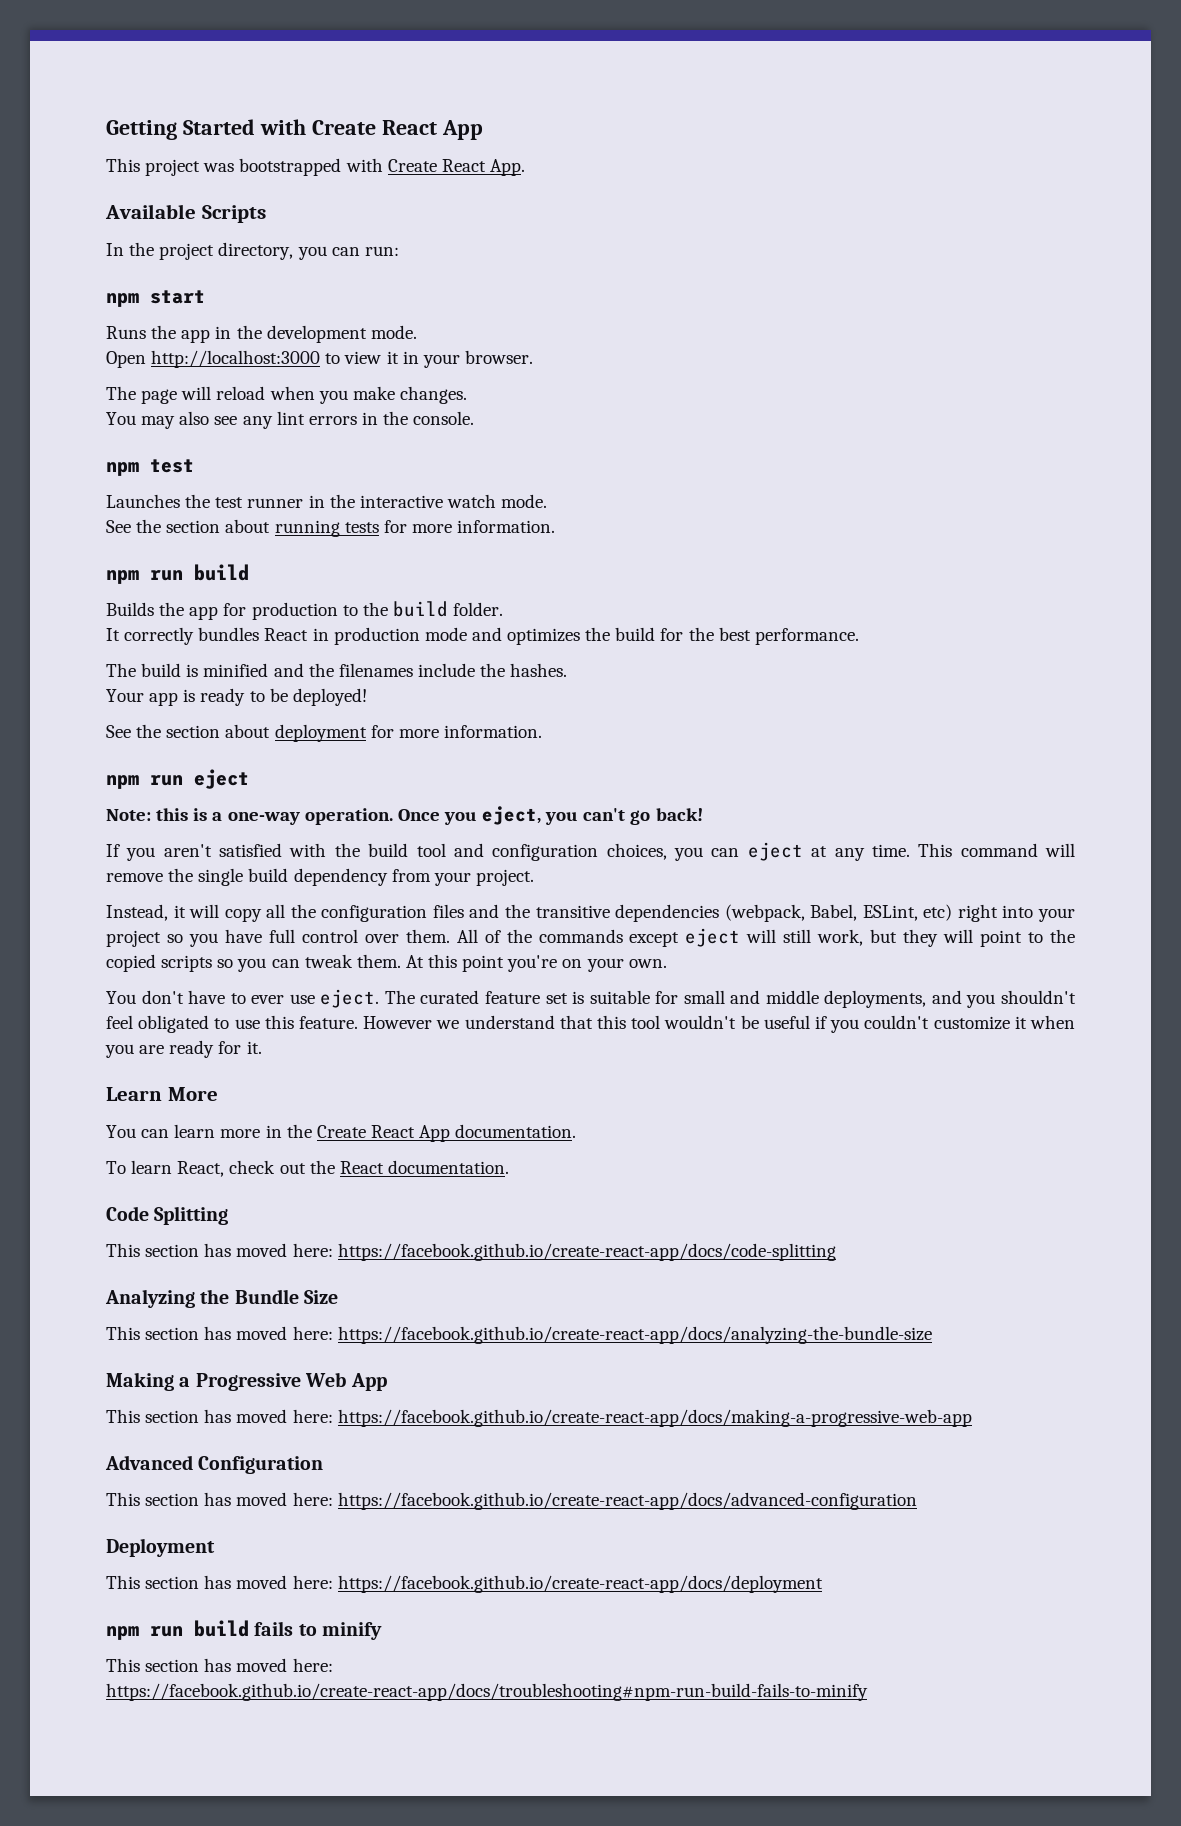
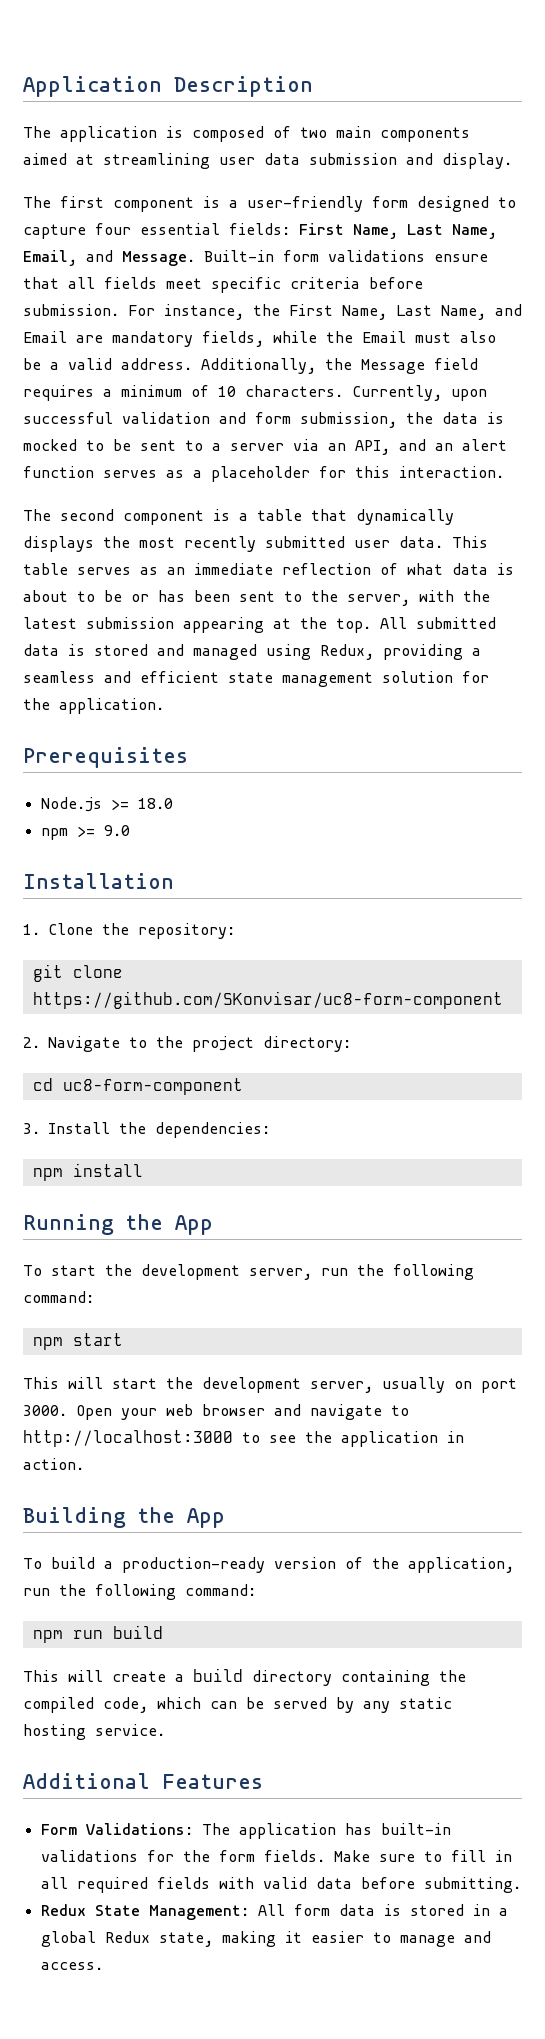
[106,119,483,140] [106,158,525,176] [105,204,266,223] [106,242,399,260] [106,290,205,307] [106,325,417,343] [106,350,533,368] [106,386,467,404] [106,411,475,429] [106,459,194,476] [106,494,548,508] [106,519,556,537] [106,564,249,584] [106,601,504,620] [106,627,859,645] [106,663,568,677] [106,688,367,706] [106,724,542,742] [106,769,249,789] [106,806,703,825] [106,842,1075,861] [106,868,534,886] [106,904,1075,922] [106,928,1076,947] [106,954,667,972] [106,989,1076,1008] [106,1015,1076,1033] [105,1040,262,1058] [106,1087,218,1101] [106,1124,577,1142] [106,1160,509,1177] [106,1206,229,1225] [106,1243,836,1261] [105,1289,339,1308] [106,1326,932,1344] [106,1372,387,1391] [106,1409,972,1427] [105,1455,324,1474] [106,1492,917,1510] [106,1538,215,1557] [106,1575,823,1593] [106,1620,383,1640] [106,1658,333,1672] [106,1683,868,1701] Getting Started with Create React App // This project was bootstrapped with Create React App. // Available Scripts // In the project directory, you can run: // npm start // Runs the app in the development mode. // Open http://localhost:3000 to view it in your browser. // The page will reload when you make changes. // You may also see any lint errors in the console. // npm test // Launches the test runner in the interactive watch mode. // See the section about running tests for more information. // npm run build // Builds the app for production to the build folder. // It correctly bundles React in production mode and optimizes the build for the best performance. // The build is minified and the filenames include the hashes. // Your app is ready to be deployed! // See the section about deployment for more information. // npm run eject // Note: this is a one-way operation. Once you eject, you can't go back! // If you aren't satisfied with the build tool and configuration choices, you can eject at any time. This command will remove the single build dependency from your project. // Instead, it will copy all the configuration files and the transitive dependencies (webpack, Babel, ESLint, etc) right into your project so you have full control over them. All of the commands except eject will still work, but they will point to the copied scripts so you can tweak them. At this point you're on your own. // You don't have to ever use eject. The curated feature set is suitable for small and middle deployments, and you shouldn't feel obligated to use this feature. However we understand that this tool wouldn't be useful if you couldn't customize it when you are ready for it. // Learn More // You can learn more in the Create React App documentation. // To learn React, check out the React documentation. // Code Splitting // This section has moved here: https://facebook.github.io/create-react-app/docs/code-splitting // Analyzing the Bundle Size // This section has moved here: https://facebook.github.io/create-react-app/docs/analyzing-the-bundle-size // Making a Progressive Web App // This section has moved here: https://facebook.github.io/create-react-app/docs/making-a-progressive-web-app // Advanced Configuration // This section has moved here: https://facebook.github.io/create-react-app/docs/advanced-configuration // Deployment // This section has moved here: https://facebook.github.io/create-react-app/docs/deployment // npm run build fails to minify // This section has moved here: https://facebook.github.io/create-react-app/docs/troubleshooting#npm-run-build-fails-to-minify -> [23,76,313,97] [23,126,470,142] [23,153,512,169] [23,196,516,212] [23,223,497,239] [23,250,488,266] [23,277,423,293] [23,304,522,320] [23,331,496,347] [23,358,478,374] [23,385,487,401] [23,412,504,428] [23,439,507,455] [23,466,504,482] [23,509,454,525] [23,536,488,552] [23,563,514,575] [23,590,490,606] [23,617,496,633] [23,644,481,660] [23,671,489,687] [23,698,164,714] [23,747,188,768] [40,797,173,812] [40,825,130,840] [23,873,174,889] [23,923,235,939] [32,964,123,982] [32,991,503,1009] [23,1036,351,1052] [32,1078,243,1095] [23,1122,270,1138] [32,1163,143,1181] [23,1214,213,1235] [23,1264,474,1280] [23,1291,94,1303] [32,1333,123,1350] [23,1377,517,1393] [23,1404,409,1420] [23,1430,464,1447] [23,1458,84,1470] [23,1507,225,1528] [23,1557,514,1573] [23,1584,256,1600] [32,1625,163,1643] [23,1668,466,1686] [23,1697,452,1713] [23,1724,165,1740] [23,1773,263,1789] [40,1823,451,1839] [40,1850,512,1862] [40,1877,521,1893] [40,1904,508,1920] [40,1931,491,1947] [40,1962,103,1970] Application Description // The application is composed of two main components aimed at streamlining user data submission and display. // The first component is a user-friendly form designed to capture four essential fields: First Name, Last Name, Email, and Message. Built-in form validations ensure that all fields meet specific criteria before submission. For instance, the First Name, Last Name, and Email are mandatory fields, while the Email must also be a valid address. Additionally, the Message field requires a minimum of 10 characters. Currently, upon successful validation and form submission, the data is mocked to be sent to a server via an API, and an alert function serves as a placeholder for this interaction. // The second component is a table that dynamically displays the most recently submitted user data. This table serves as an immediate reflection of what data is about to be or has been sent to the server, with the latest submission appearing at the top. All submitted data is stored and managed using Redux, providing a seamless and efficient state management solution for the application. // Prerequisites // Node.js >= 18.0 // npm >= 9.0 // Installation // 1. Clone the repository: // git clone https://github.com/SKonvisar/uc8-form-component // 2. Navigate to the project directory: // cd uc8-form-component // 3. Install the dependencies: // npm install // Running the App // To start the development server, run the following command: // npm start // This will start the development server, usually on port 3000. Open your web browser and navigate to http://localhost:3000 to see the application in action. // Building the App // To build a production-ready version of the application, run the following command: // npm run build // This will create a build directory containing the compiled code, which can be served by any static hosting service. // Additional Features // Form Validations: The application has built-in validations for the form fields. Make sure to fill in all required fields with valid data before submitting. // Redux State Management: All form data is stored in a global Redux state, making it easier to manage and access.

